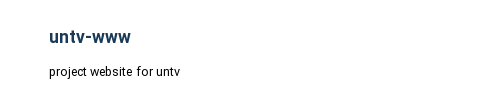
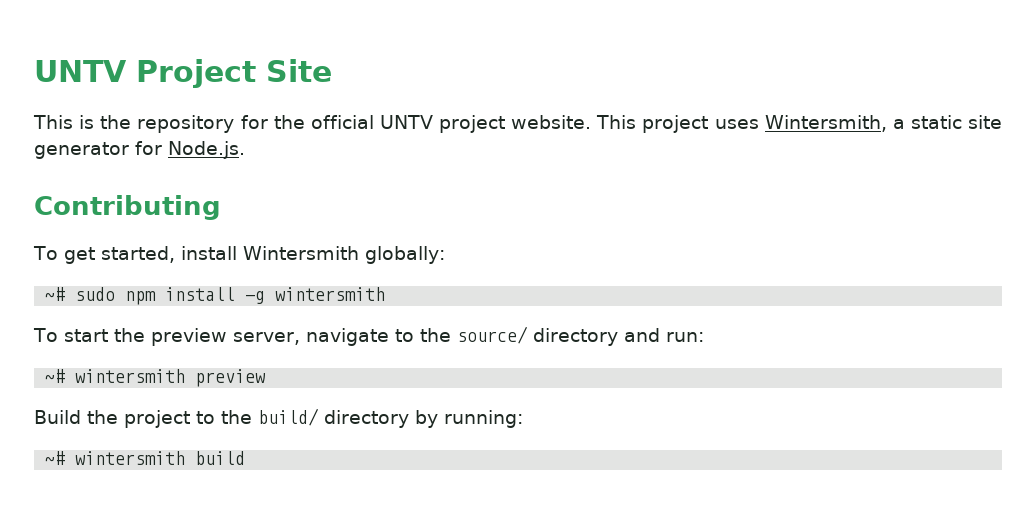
[49,30,131,43] [49,66,181,79] untv-www // project website for untv -> [34,59,332,88] [33,115,1002,133] [34,141,245,159] [34,195,221,220] [33,246,445,264] [45,287,386,305] [33,326,704,346] [45,369,267,387] [34,408,523,428] [45,451,246,465] UNTV Project Site // This is the repository for the official UNTV project website. This project uses Wintersmith, a static site generator for Node.js. // Contributing // To get started, install Wintersmith globally: // ~# sudo npm install -g wintersmith // To start the preview server, navigate to the source/ directory and run: // ~# wintersmith preview // Build the project to the build/ directory by running: // ~# wintersmith build

